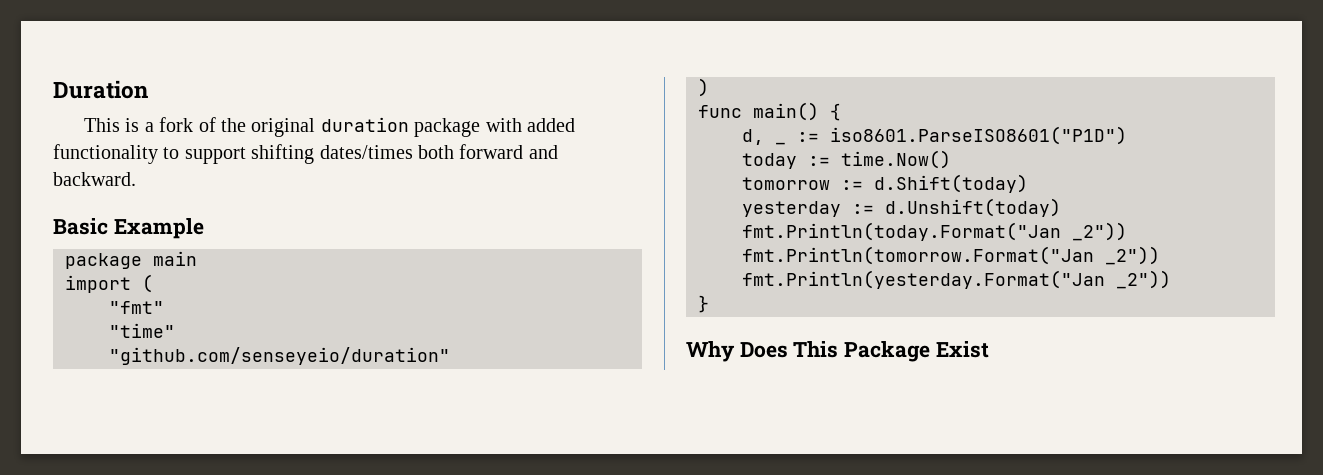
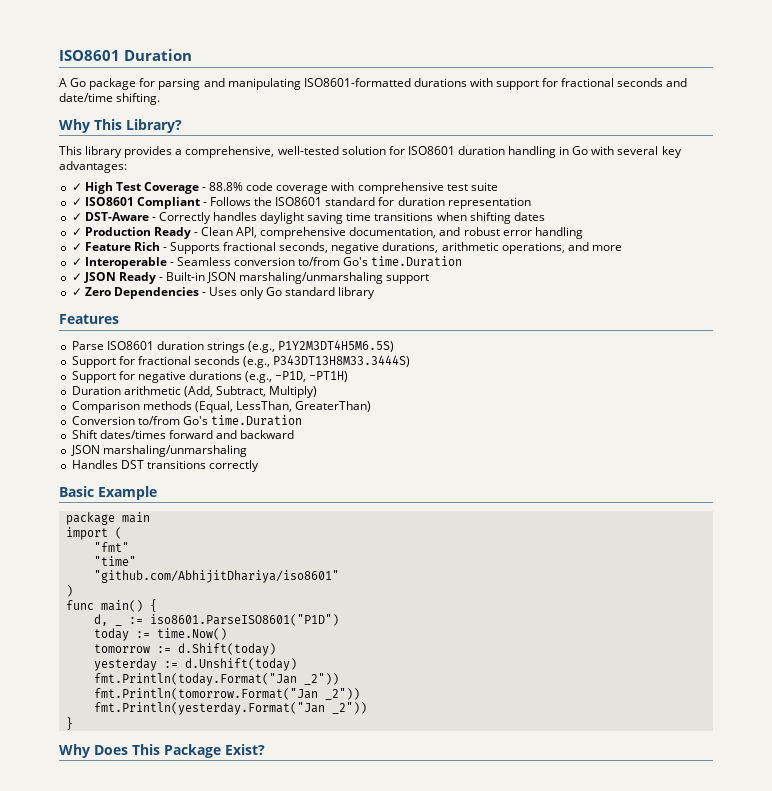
(53, 89) none -> [59,50,120,61] ISO8601
[83,117,575,137] [53,144,558,164] [53,172,136,186] This is a fork of the original duration package with added functionality to support shifting dates/times both forward and backward. -> [59,78,688,90] [59,93,161,105] [59,119,182,133] [59,146,682,158] [59,161,127,173] [71,182,498,194] [71,197,531,209] [71,212,545,224] [71,227,583,239] [71,242,622,254] [71,256,463,269] [71,272,430,284] [71,287,376,299] [59,314,119,324] [71,340,395,353] [71,355,411,368] [71,371,349,383] [71,386,318,398] [71,401,372,413] [71,415,302,426] [71,430,295,439] [70,445,247,457] [71,460,259,472] A Go package for parsing and manipulating ISO8601-formatted durations with support for fractional seconds and date/time shifting. // Why This Library? // This library provides a comprehensive, well-tested solution for ISO8601 duration handling in Go with several key advantages: // ✓ High Test Coverage - 88.8% code coverage with comprehensive test suite // ✓ ISO8601 Compliant - Follows the ISO8601 standard for duration representation // ✓ DST-Aware - Correctly handles daylight saving time transitions when shifting dates // ✓ Production Ready - Clean API, comprehensive documentation, and robust error handling // ✓ Feature Rich - Supports fractional seconds, negative durations, arithmetic operations, and more // ✓ Interoperable - Seamless conversion to/from Go's time.Duration // ✓ JSON Ready - Built-in JSON marshaling/unmarshaling support // ✓ Zero Dependencies - Uses only Go standard library // Features // Parse ISO8601 duration strings (e.g., P1Y2M3DT4H5M6.5S) // Support for fractional seconds (e.g., P343DT13H8M33.3444S) // Support for negative durations (e.g., -P1D, -PT1H) // Duration arithmetic (Add, Subtract, Multiply) // Comparison methods (Equal, LessThan, GreaterThan) // Conversion to/from Go's time.Duration // Shift dates/times forward and backward // JSON marshaling/unmarshaling // Handles DST transitions correctly
[109,347,450,365] "github.com/senseyeio/duration" -> [93,570,339,583] "github.com/AbhijitDhariya/iso8601"
[935,341,989,358] Exist -> [225,744,265,755] Exist?

